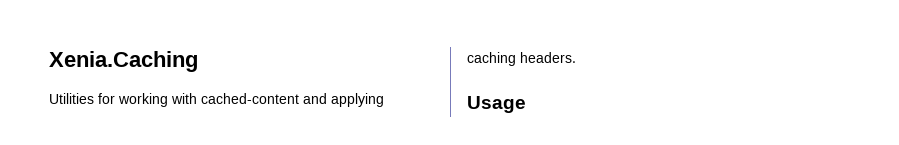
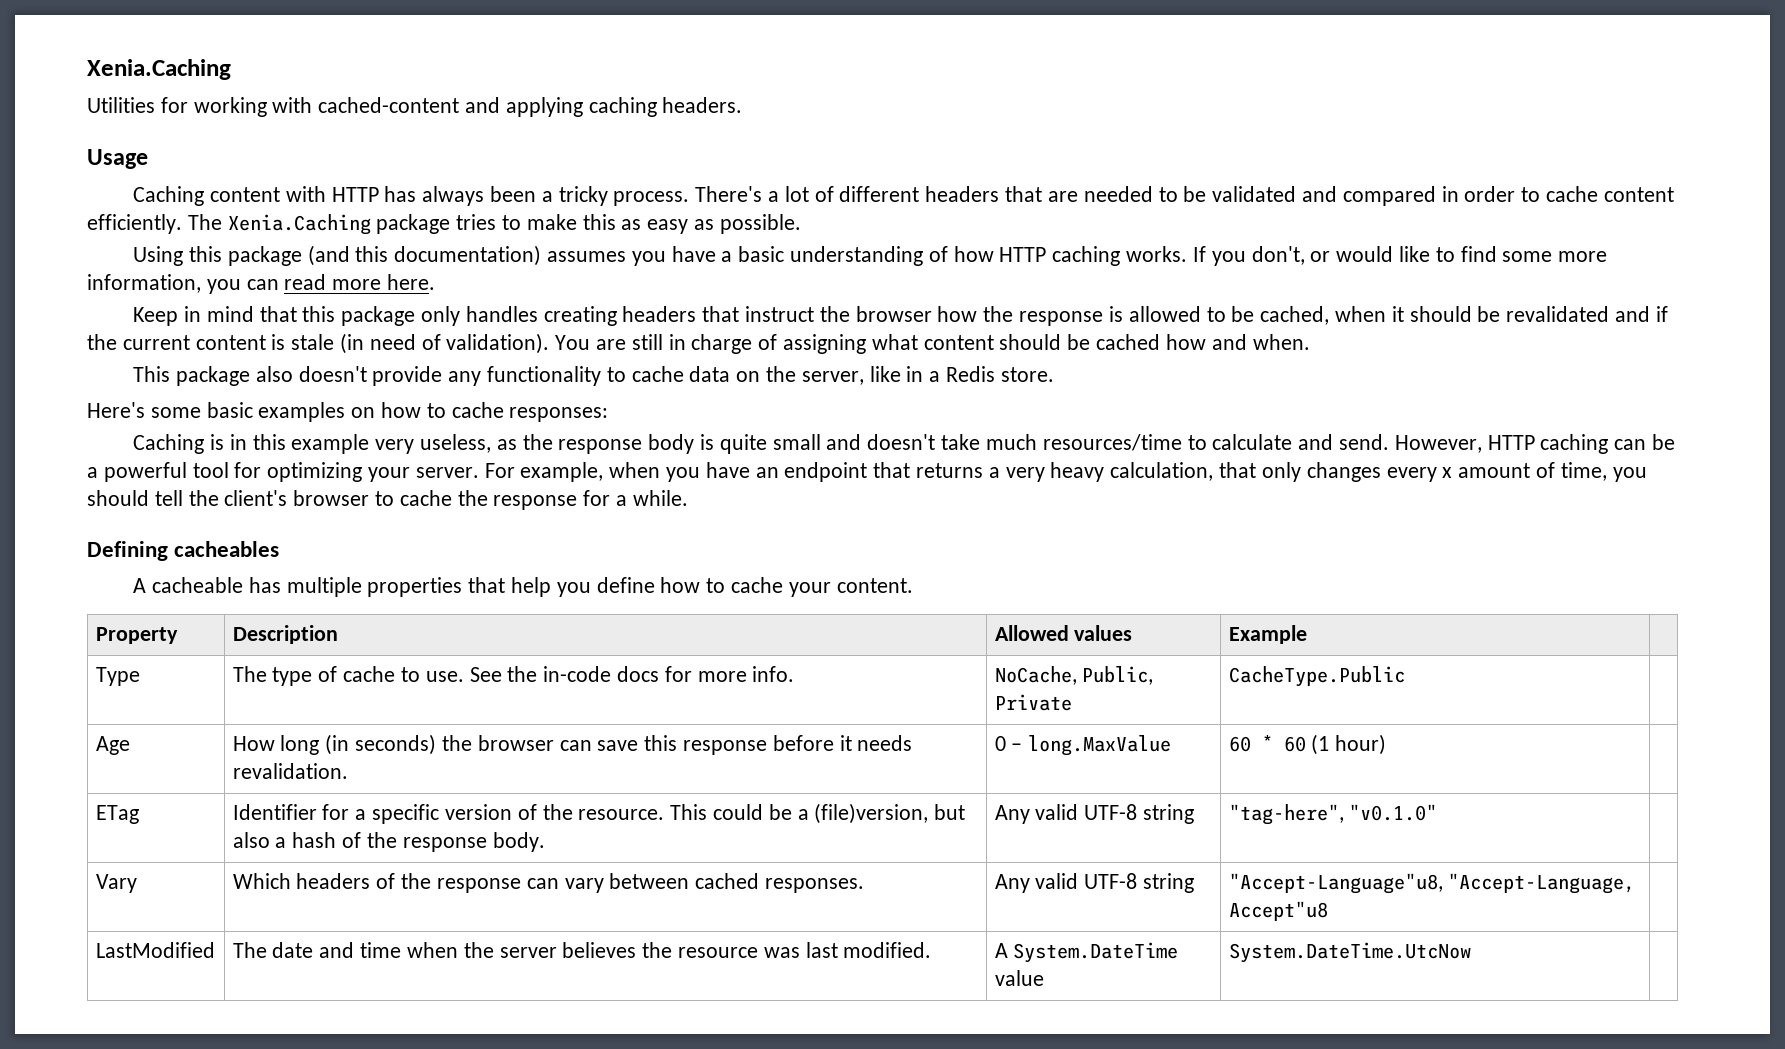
(526, 104) none -> [133,186,1674,206] [87,214,801,235] [133,245,1608,266] [87,274,436,294] [133,306,1668,326] [87,333,1310,354] [133,366,1054,386] [87,402,609,422] [133,434,1675,454] [87,462,1647,482] [87,490,688,510] [87,541,280,561] [133,577,913,597] [95,627,178,644] [232,625,338,644] [994,625,1133,641] [1228,625,1307,644] [95,667,140,686] [232,666,795,686] [994,666,1154,685] [994,694,1072,711] [1228,666,1405,687] [95,736,130,755] [232,734,913,755] [232,763,348,779] [994,735,1172,756] [1228,734,1387,755] [95,805,139,824] [232,803,966,824] [232,832,545,852] [994,804,1195,824] [1228,804,1438,825] [95,874,137,893] [232,873,864,893] [994,873,1195,893] [1228,873,1636,894] [1228,901,1328,921] [95,942,215,958] [232,942,932,958] [994,942,1179,963] [994,970,1044,986] [1228,942,1471,963] // Caching content with HTTP has always been a tricky process. There's a lot of different headers that are needed to be validated and compared in order to cache content efficiently. The Xenia.Caching package tries to make this as easy as possible. // Using this package (and this documentation) assumes you have a basic understanding of how HTTP caching works. If you don't, or would like to find some more information, you can read more here. // Keep in mind that this package only handles creating headers that instruct the browser how the response is allowed to be cached, when it should be revalidated and if the current content is stale (in need of validation). You are still in charge of assigning what content should be cached how and when. // This package also doesn't provide any functionality to cache data on the server, like in a Redis store. // Here's some basic examples on how to cache responses: // Caching is in this example very useless, as the response body is quite small and doesn't take much resources/time to calculate and send. However, HTTP caching can be a powerful tool for optimizing your server. For example, when you have an endpoint that returns a very heavy calculation, that only changes every x amount of time, you should tell the client's browser to cache the response for a while. // Defining cacheables // A cacheable has multiple properties that help you define how to cache your content. // Property | Description | Allowed values | Example | // Type | The type of cache to use. See the in-code docs for more info. | NoCache, Public, Private | CacheType.Public | // Age | How long (in seconds) the browser can save this response before it needs revalidation. | 0 – long.MaxValue | 60 * 60 (1 hour) | // ETag | Identifier for a specific version of the resource. This could be a (file)version, but also a hash of the response body. | Any valid UTF-8 string | "tag-here", "v0.1.0" | // Vary | Which headers of the response can vary between cached responses. | Any valid UTF-8 string | "Accept-Language"u8, "Accept-Language, Accept"u8 | // LastModified | The date and time when the server believes the resource was last modified. | A System.DateTime value | System.DateTime.UtcNow |

